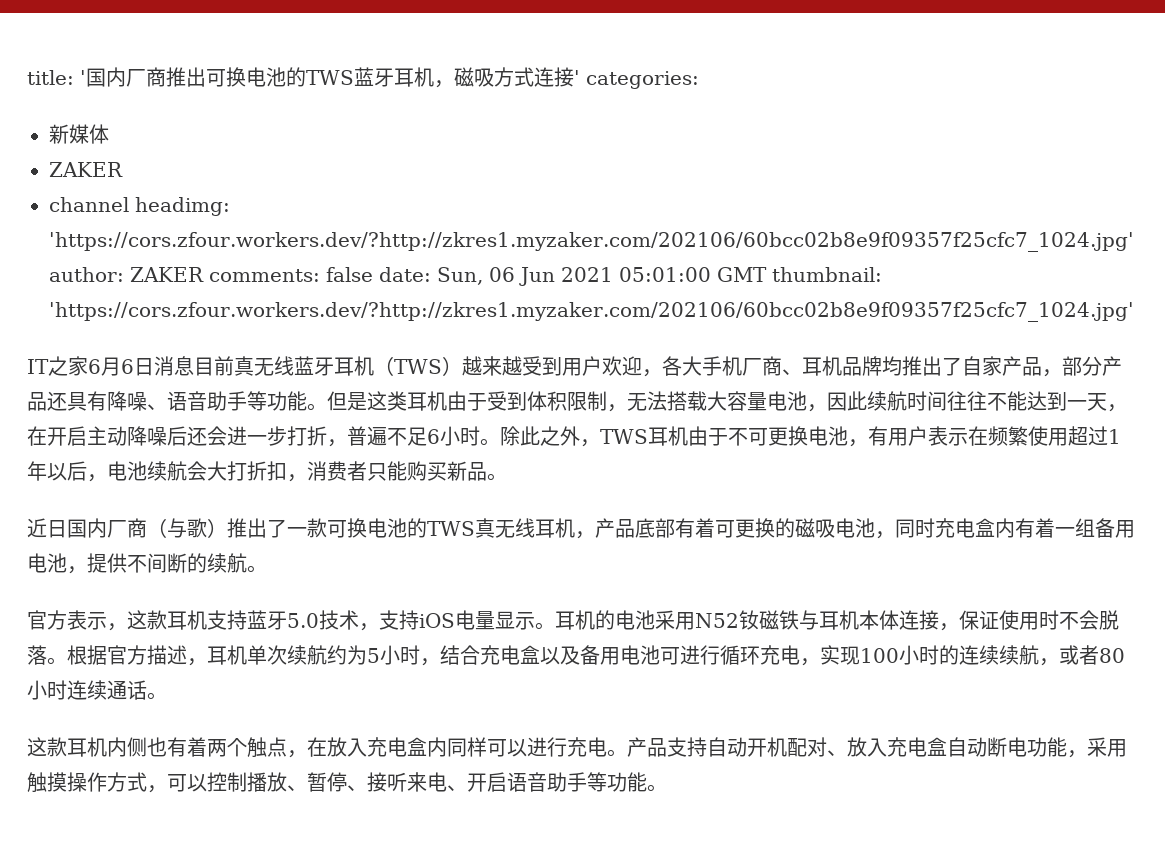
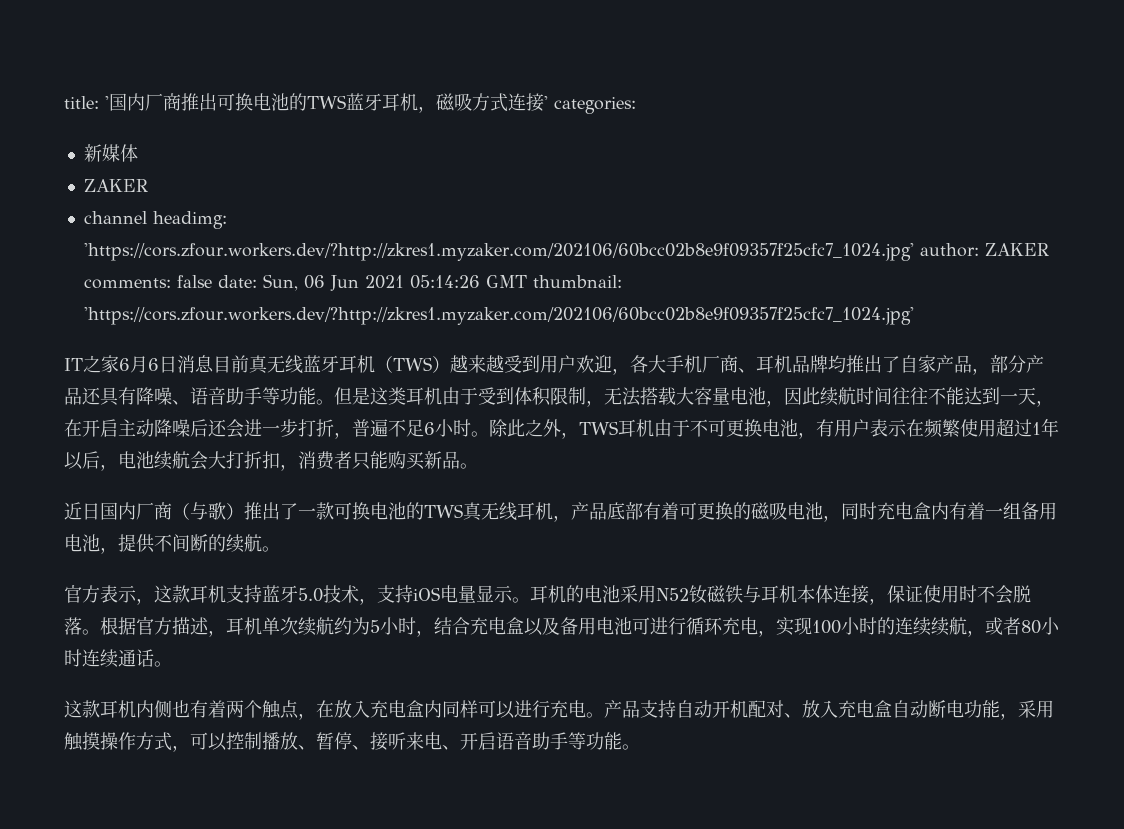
[619,267,711,282] 05:01:00 -> [409,275,480,289] 05:14:26

